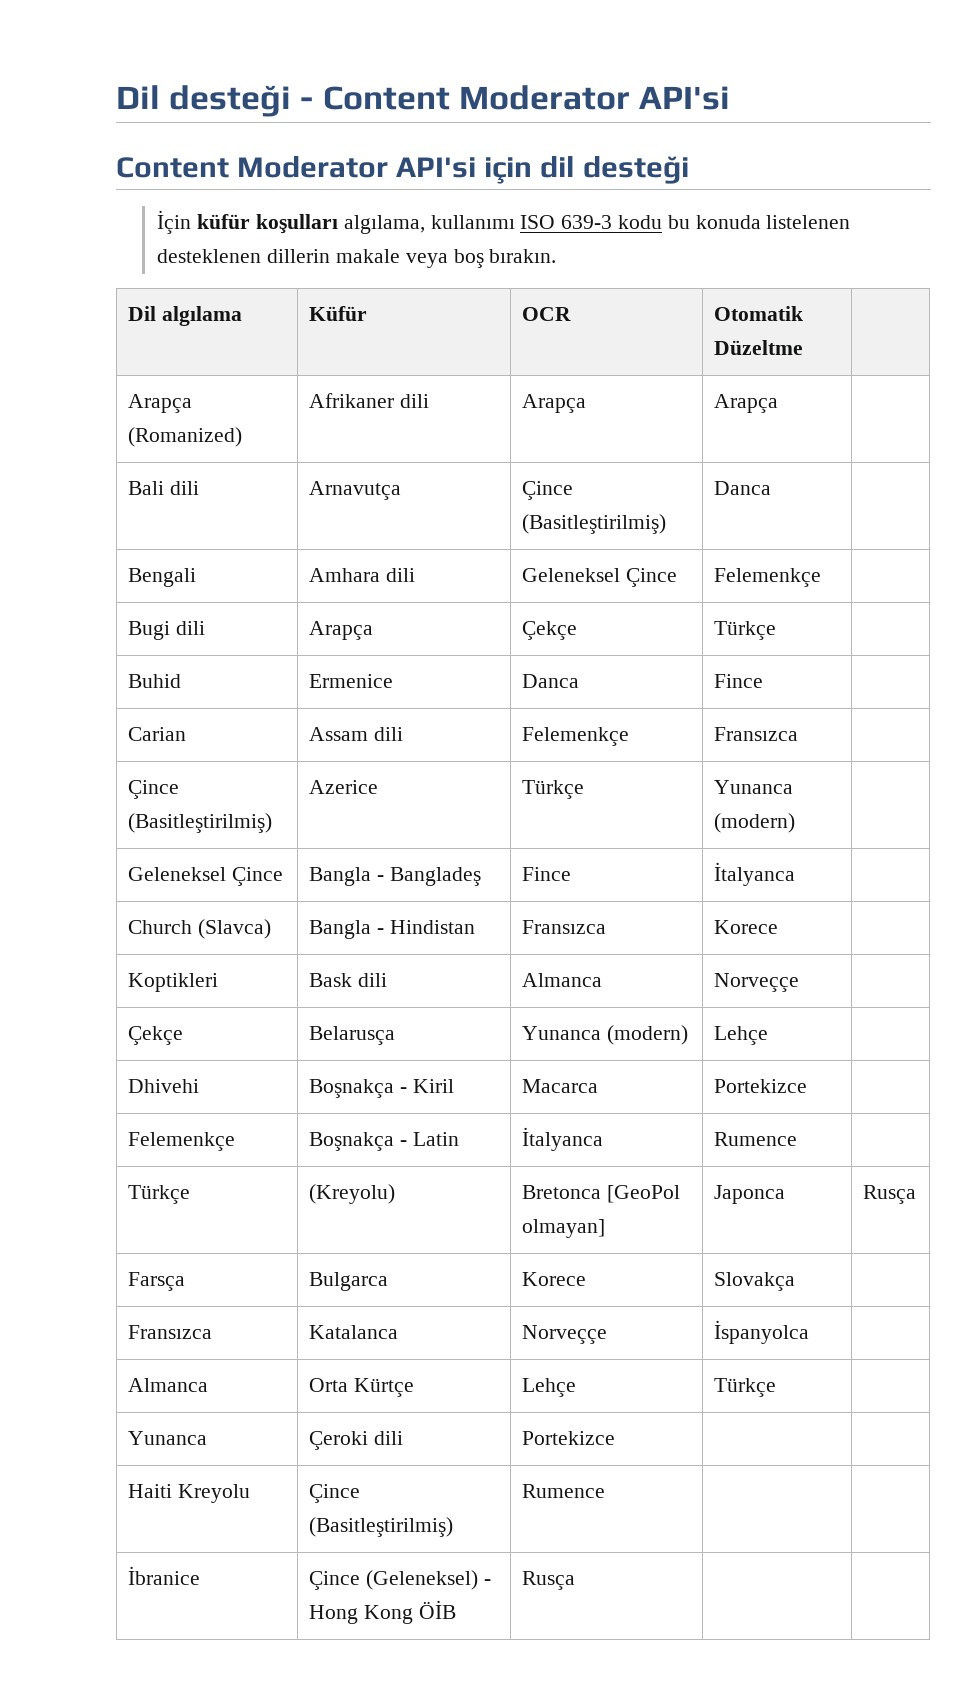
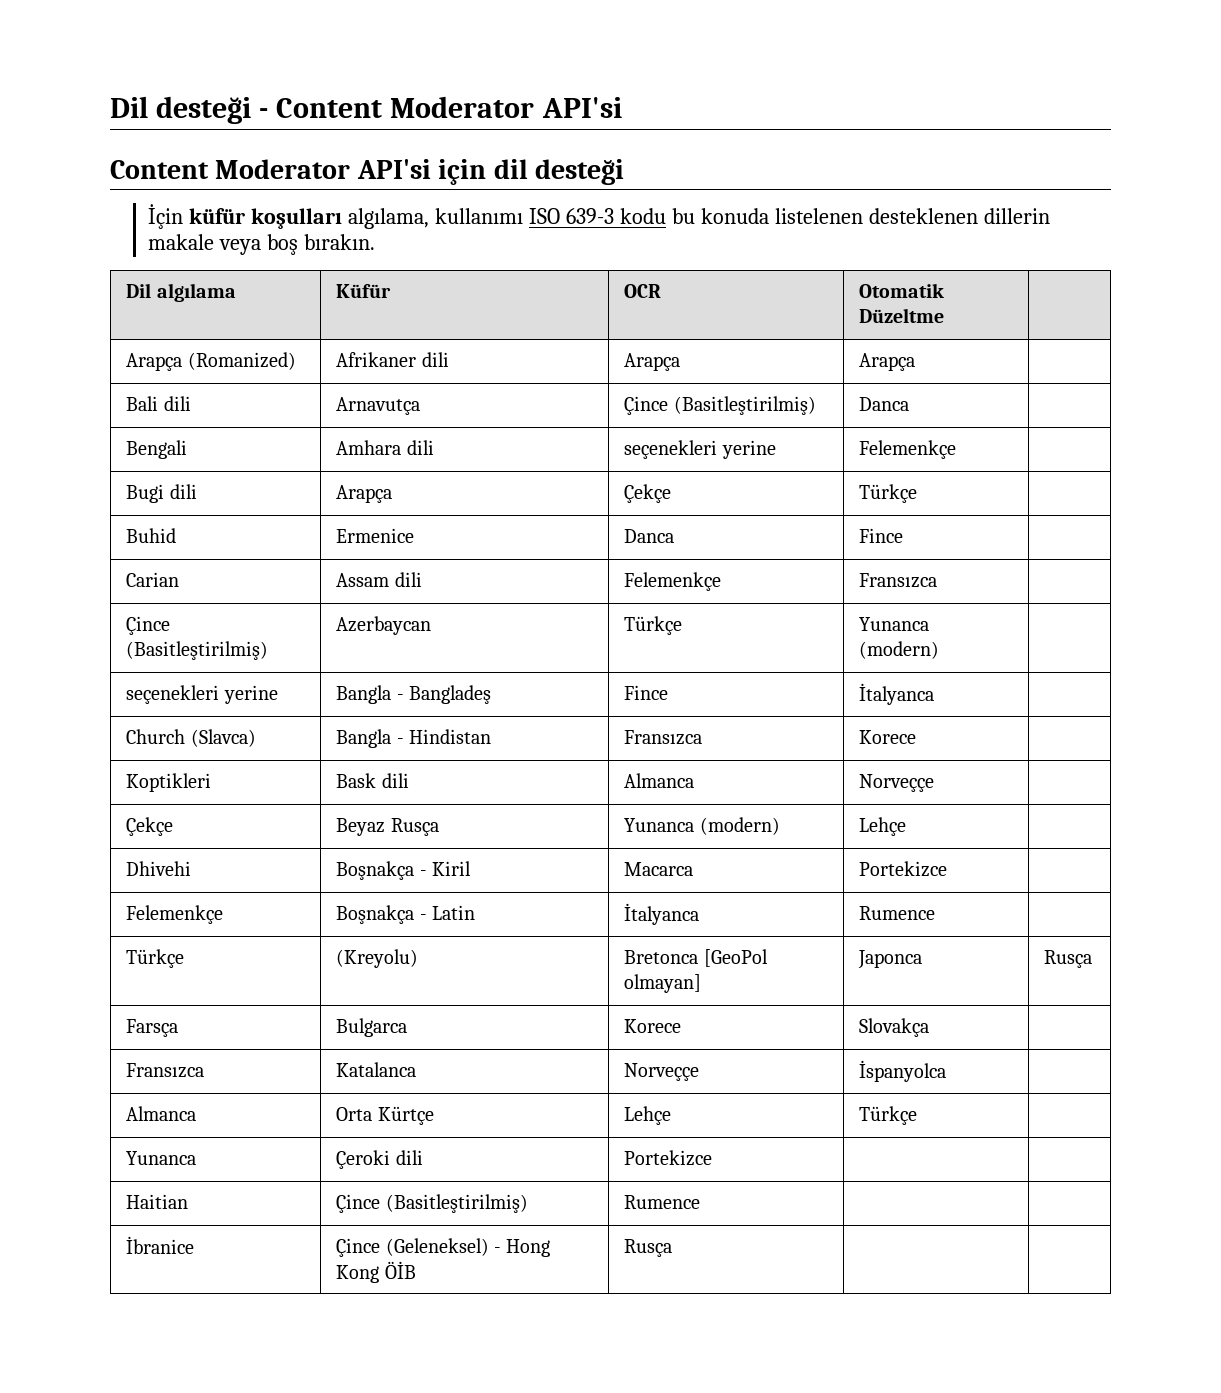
[522,568,677,587] Geleneksel Çince -> [624,440,776,459] seçenekleri yerine
[309,780,379,794] Azerice -> [336,616,432,635] Azerbaycan
[128,867,283,886] Geleneksel Çince -> [126,685,278,704] seçenekleri yerine
[309,1026,396,1045] Belarusça -> [336,818,439,836] Beyaz Rusça
[128,1484,250,1503] Haiti Kreyolu -> [126,1194,189,1209] Haitian

